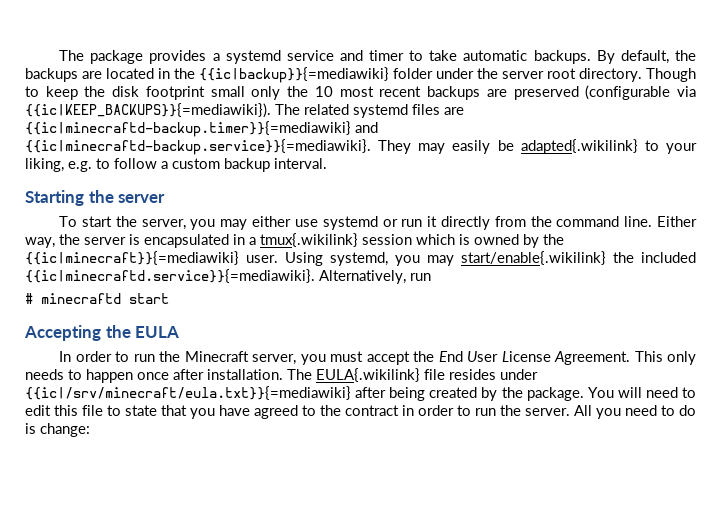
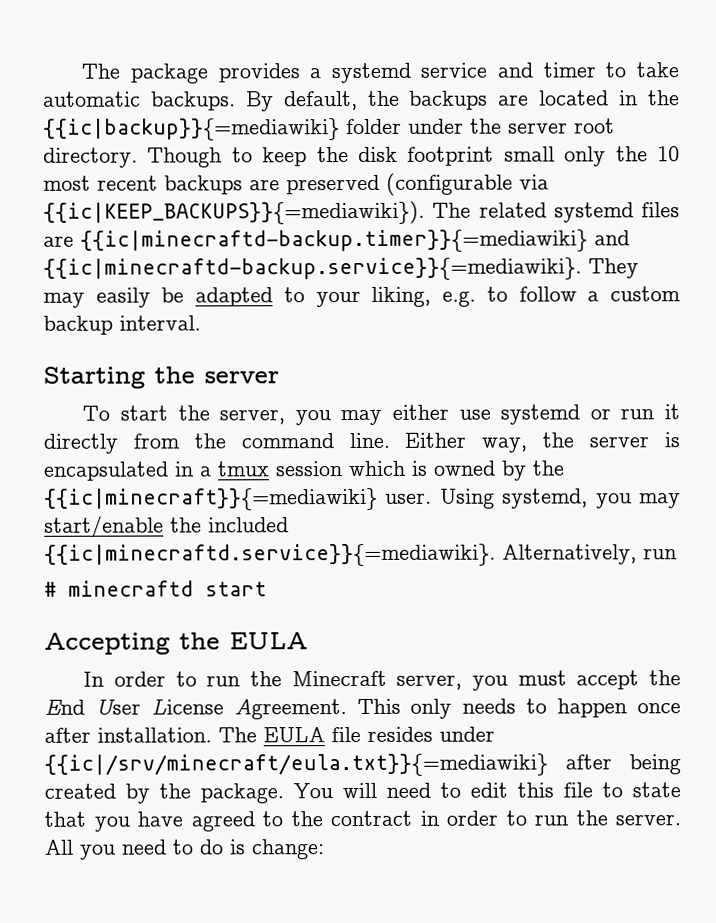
[520,139,638,154] adapted{.wikilink} -> [195,287,274,307] adapted
[260,233,358,247] tmux{.wikilink} -> [217,461,270,477] tmux
[461,251,606,265] start/enable{.wikilink} -> [44,515,164,538] start/enable
[316,368,420,382] EULA{.wikilink} -> [263,727,325,743] EULA

